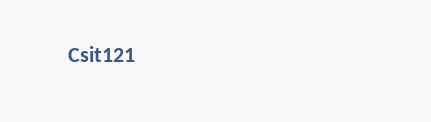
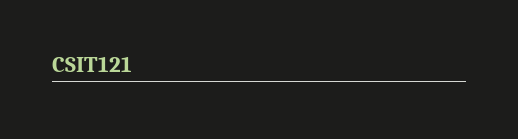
[68,46,135,62] Csit121 -> [52,56,132,72] CSIT121

